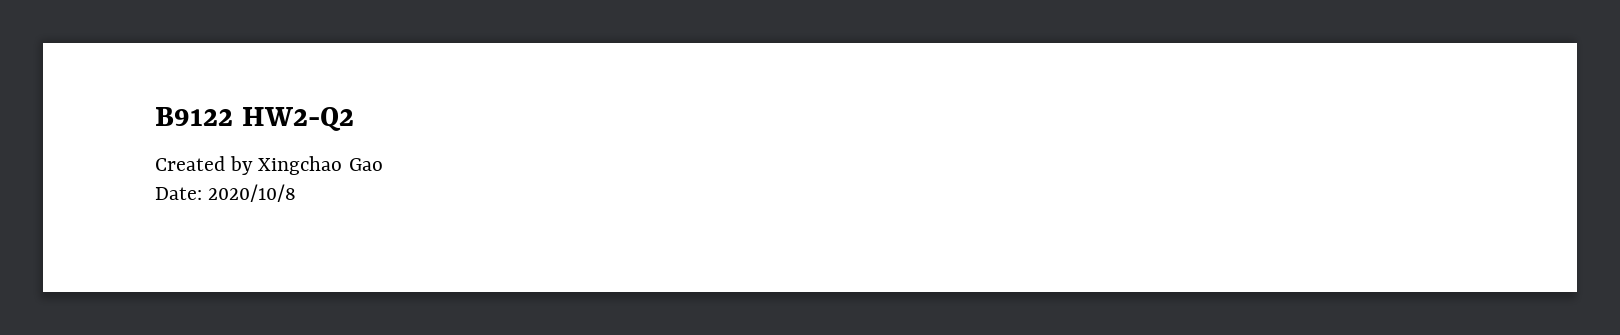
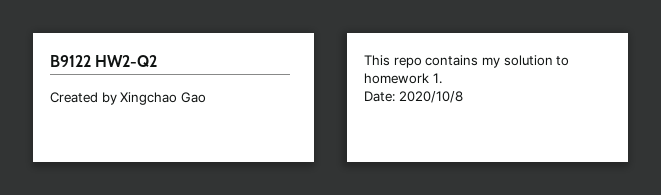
(383, 164) none -> [364,55,570,68] [364,73,442,84] // This repo contains my solution to homework 1.

